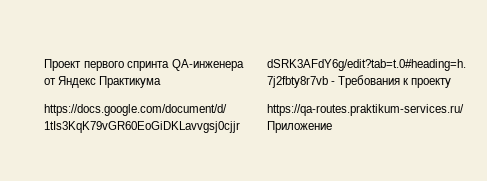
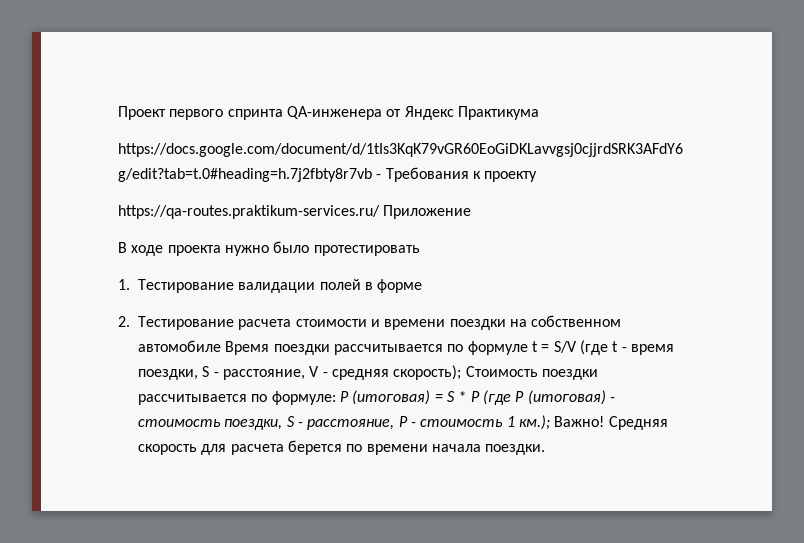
(332, 127) none -> [118,241,420,256] [118,279,423,293] [118,315,622,330] [138,340,674,355] [138,365,598,380] [138,390,615,405] [138,415,668,430] [138,440,546,455] // В ходе проекта нужно было протестировать // 1. Тестирование валидации полей в форме // 2. Тестирование расчета стоимости и времени поездки на собственном автомобиле Время поездки рассчитывается по формуле t = S/V (где t - время поездки, S - расстояние, V - средняя скорость); Стоимость поездки рассчитывается по формуле: Р (итоговая) = S * P (где Р (итоговая) - стоимость поездки, S - расстояние, Р - стоимость 1 км.); Важно! Средняя скорость для расчета берется по времени начала поездки.

